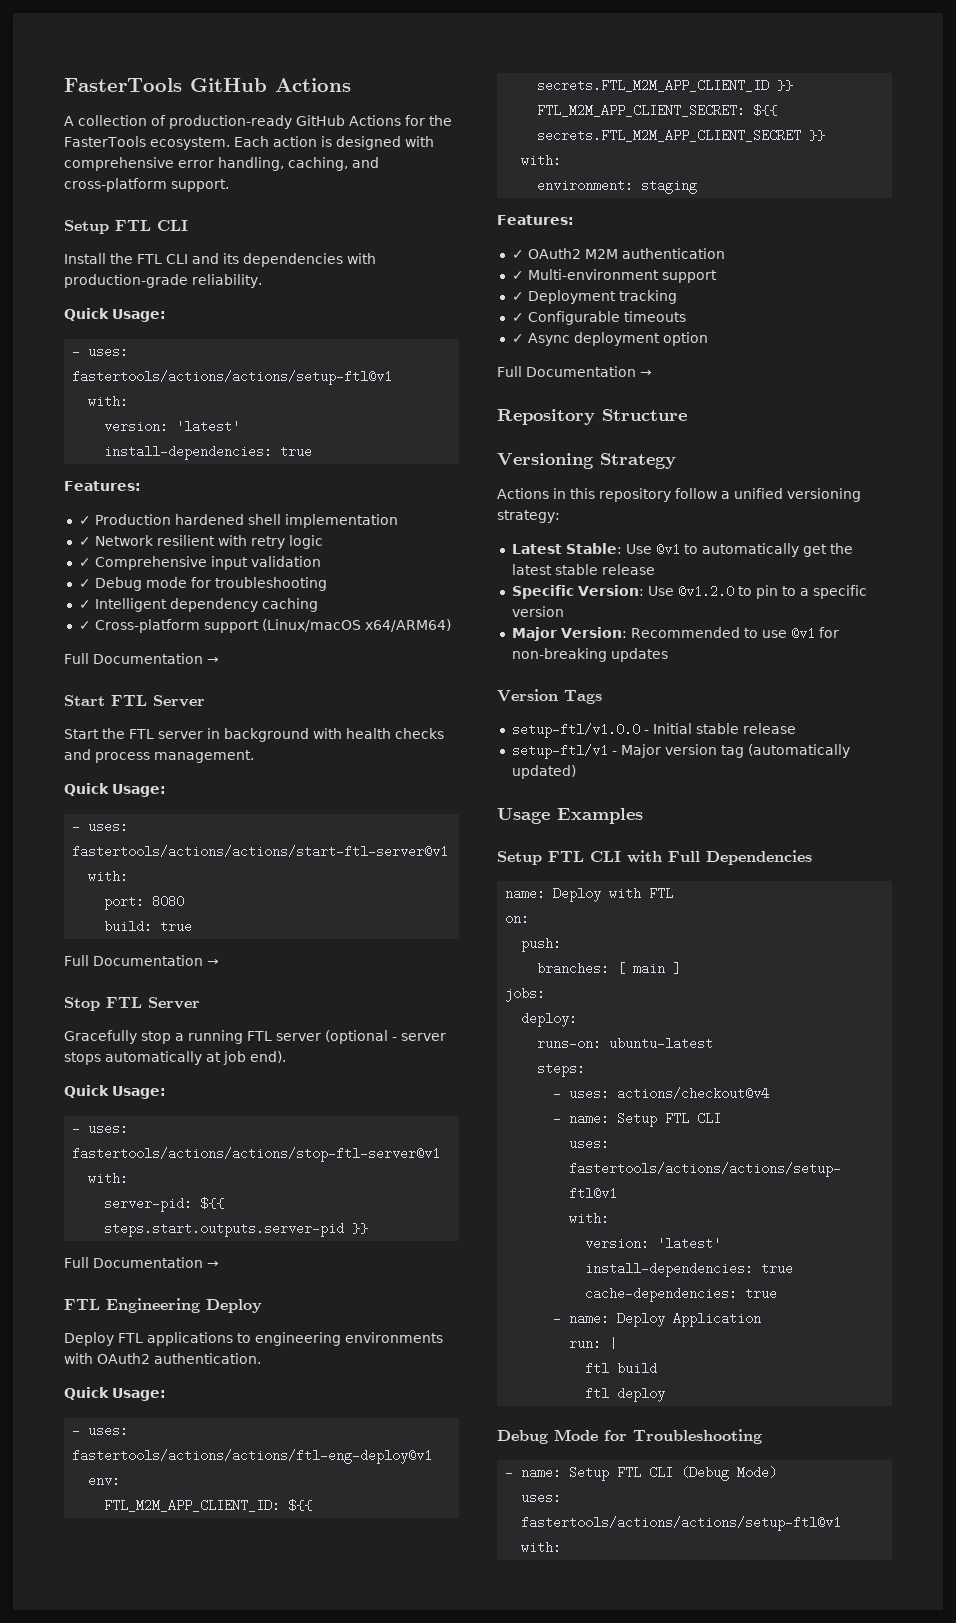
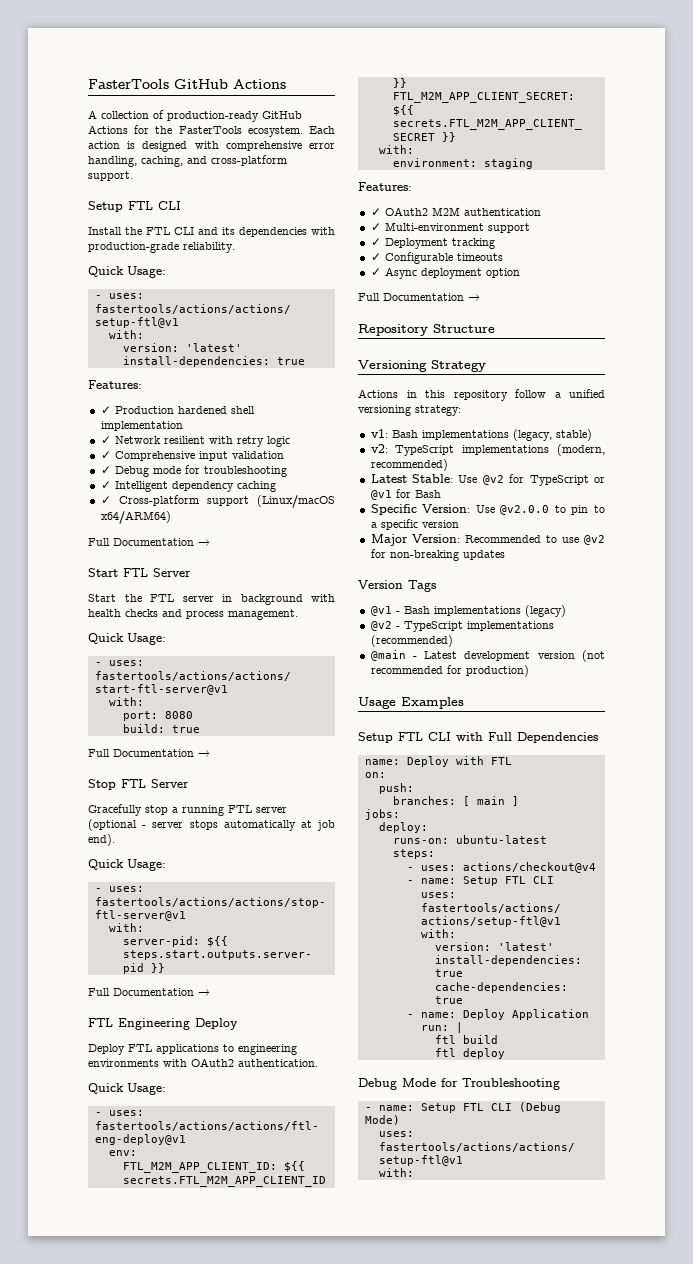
[511,543,853,557] [511,564,655,575] Latest Stable: Use @v1 to automatically get the latest stable release -> [370,429,592,441] [370,444,605,456] [370,459,448,471] [370,474,605,486] [370,489,441,500] v1: Bash implementations (legacy, stable) // v2: TypeScript implementations (modern, recommended) // Latest Stable: Use @v2 for TypeScript or @v1 for Bash
[677,585,734,598] @v1.2.0 -> [500,505,550,515] @v2.0.0
[790,627,815,640] @v1 -> [584,535,605,545] @v2
[511,723,796,738] [511,744,850,759] [511,765,576,779] setup-ftl/v1.0.0 - Initial stable release // setup-ftl/v1 - Major version tag (automatically updated) -> [370,605,566,617] [370,621,554,632] [370,635,453,647] [370,650,605,662] [370,665,529,677] @v1 - Bash implementations (legacy) // @v2 - TypeScript implementations (recommended) // @main - Latest development version (not recommended for production)

